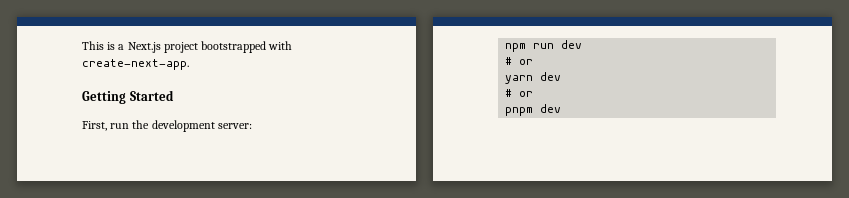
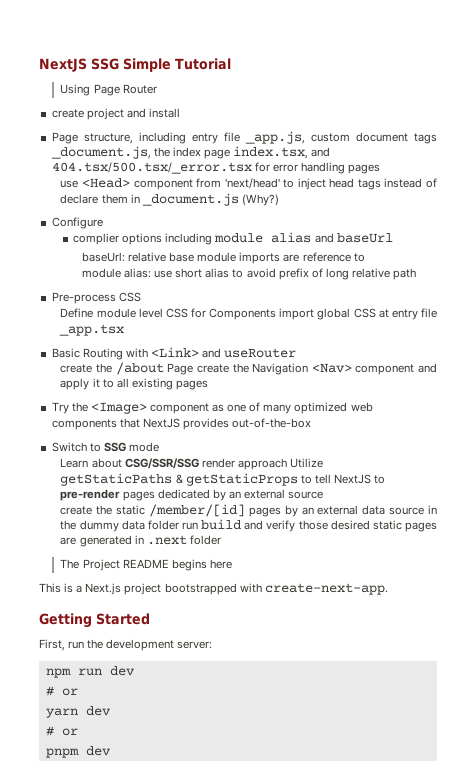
(82, 45) none -> [39,58,231,72] [60,84,157,96] [51,108,180,120] [51,131,437,144] [50,146,331,159] [51,162,381,174] [60,178,437,190] [60,193,279,206] [51,217,103,229] [73,232,393,245] [81,252,365,264] [81,268,417,280] [51,292,141,304] [60,308,438,320] [59,324,125,336] [51,347,297,360] [60,362,437,375] [60,378,208,390] [51,402,373,414] [51,418,312,430] [51,442,159,452] [60,458,323,470] [60,473,386,486] [60,489,324,501] [60,504,438,517] [60,519,437,532] [60,535,221,547] [60,559,232,571] NextJS SSG Simple Tutorial // Using Page Router // create project and install // Page structure, including entry file _app.js, custom document tags _document.js, the index page index.tsx, and 404.tsx/500.tsx/_error.tsx for error handling pages // use <Head> component from 'next/head' to inject head tags instead of declare them in _document.js (Why?) // Configure // complier options including module alias and baseUrl // baseUrl: relative base module imports are reference to // module alias: use short alias to avoid prefix of long relative path // Pre-process CSS // Define module level CSS for Components import global CSS at entry file _app.tsx // Basic Routing with <Link> and useRouter // create the /about Page create the Navigation <Nav> component and apply it to all existing pages // Try the <Image> component as one of many optimized web components that NextJS provides out-of-the-box // Switch to SSG mode // Learn about CSG/SSR/SSG render approach Utilize getStaticPaths & getStaticProps to tell NextJS to pre-render pages dedicated by an external source // create the static /member/[id] pages by an external data source in the dummy data folder run build and verify those desired static pages are generated in .next folder // The Project README begins here //

